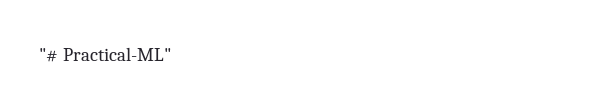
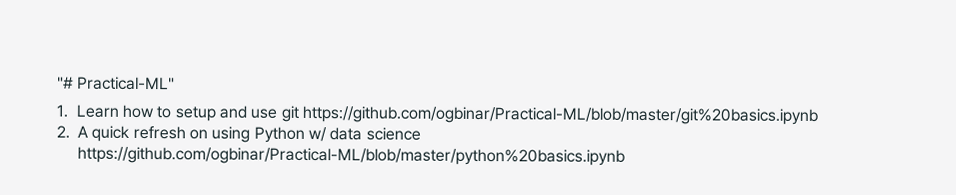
(172, 54) none -> [56,104,818,126] [56,125,421,143] [77,146,625,166] // 1. Learn how to setup and use git https://github.com/ogbinar/Practical-ML/blob/master/git%20basics.ipynb // 2. A quick refresh on using Python w/ data science https://github.com/ogbinar/Practical-ML/blob/master/python%20basics.ipynb

